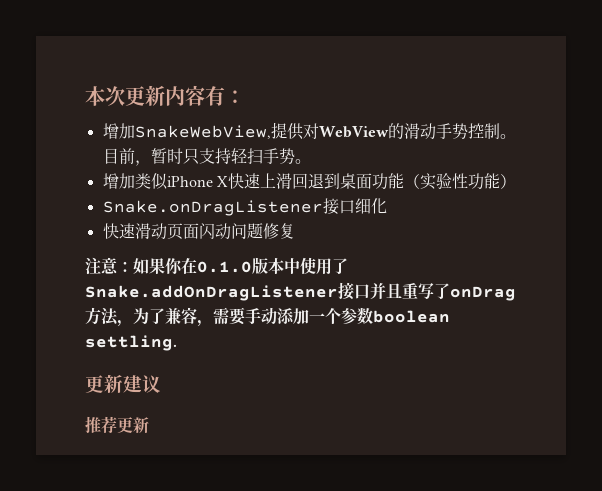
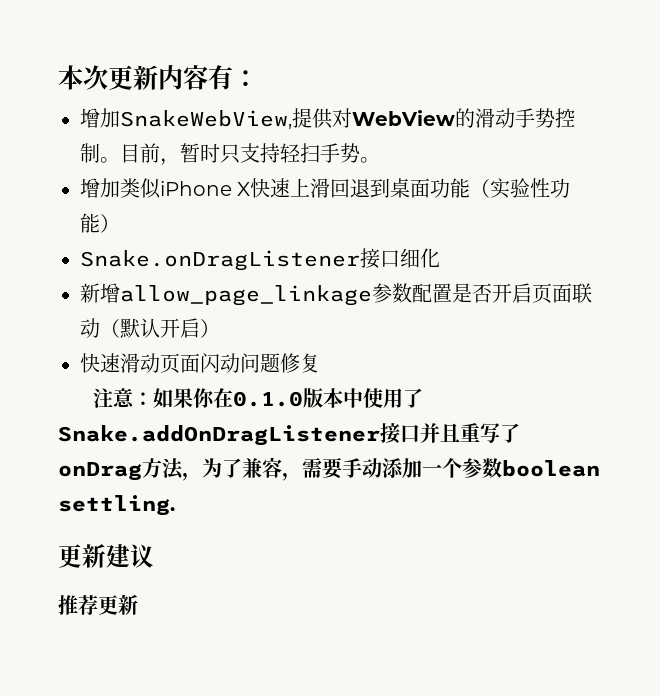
(387, 206) none -> [80,283,592,306] [80,318,220,338] // 新增allow_page_linkage参数配置是否开启页面联动（默认开启）

